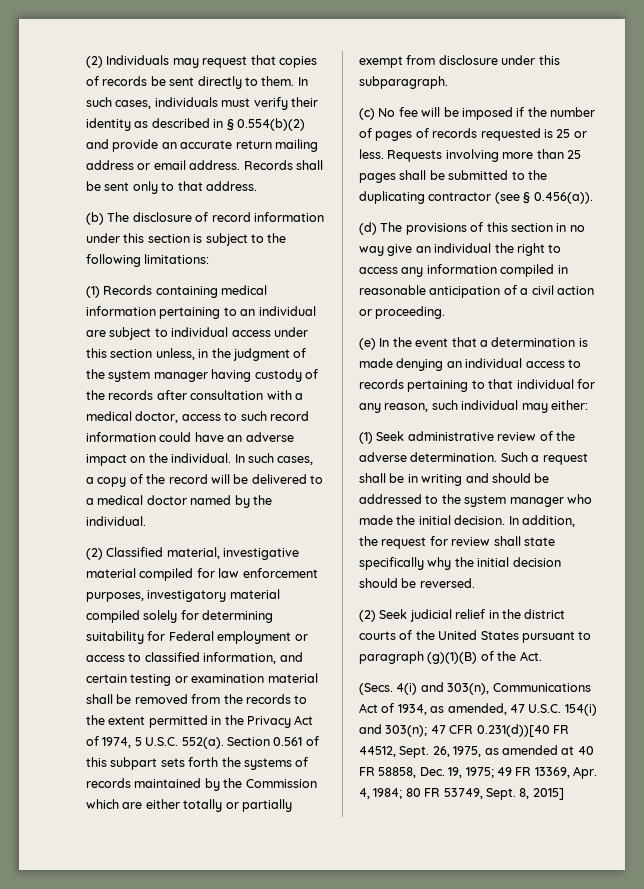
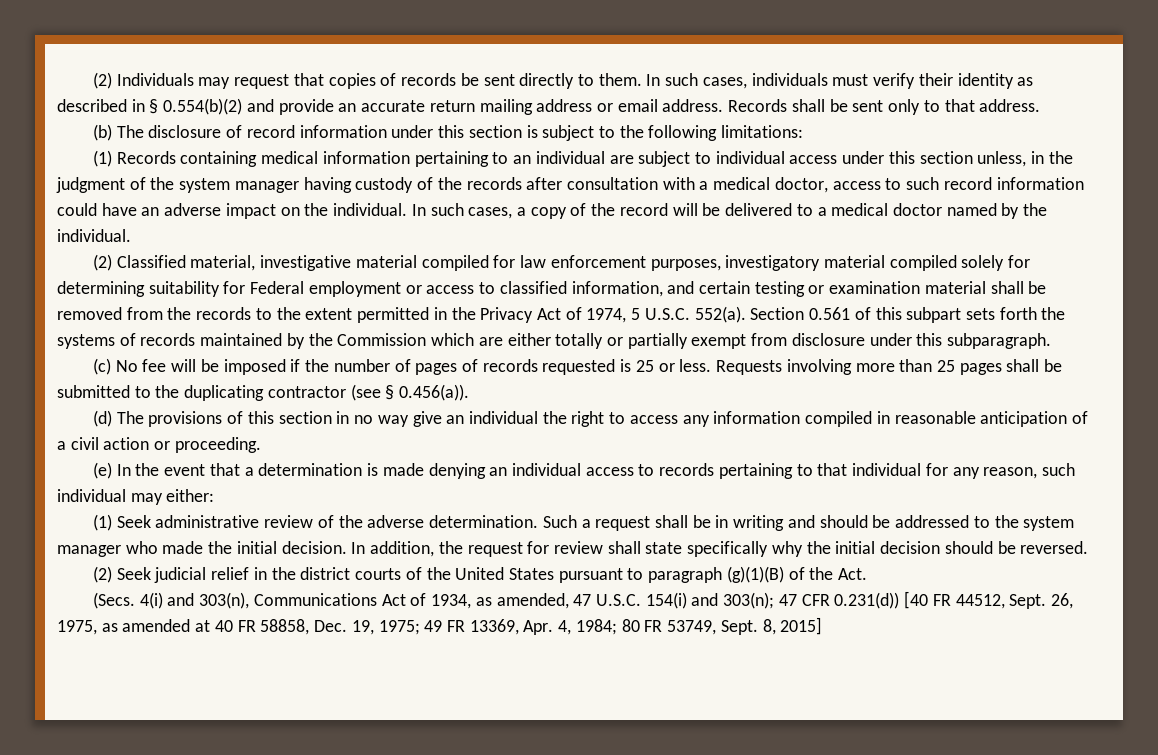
[476,724,550,737] 0.231(d))[40 -> [834,591,929,609] 0.231(d)) [40

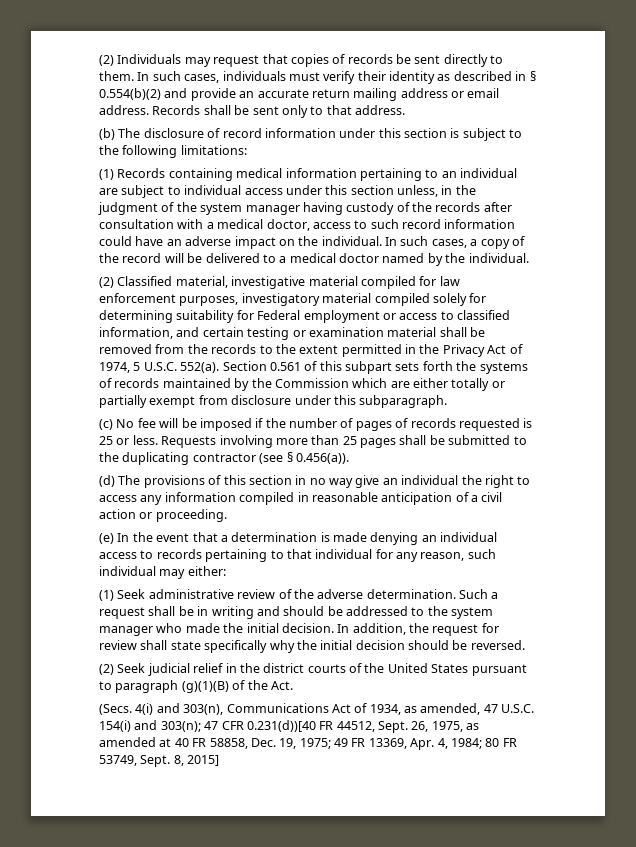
[834,591,929,609] 0.231(d)) [40 -> [246,720,316,732] 0.231(d))[40

